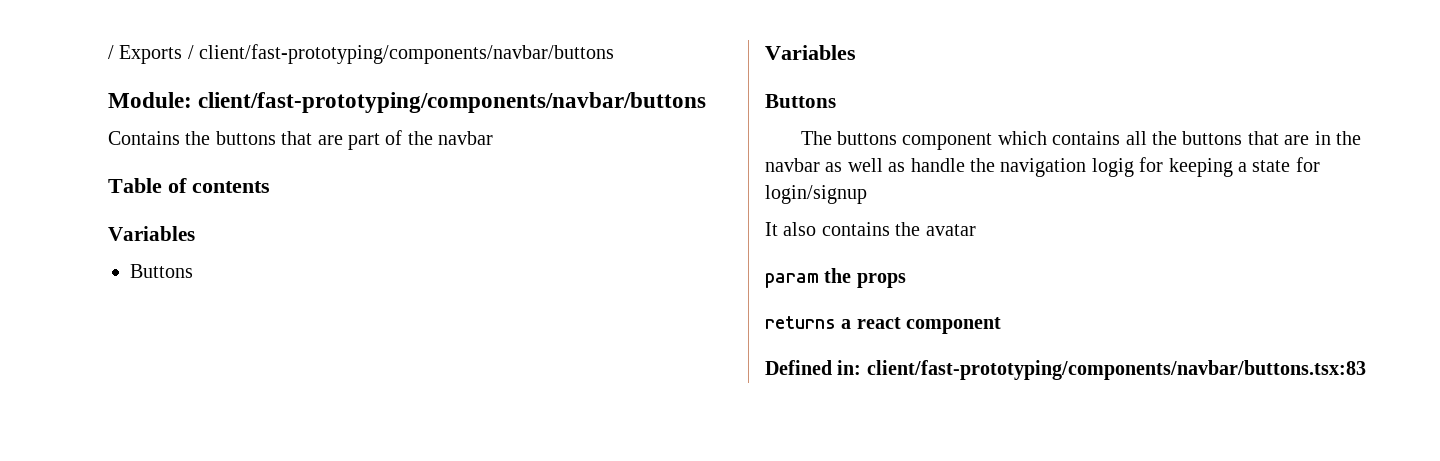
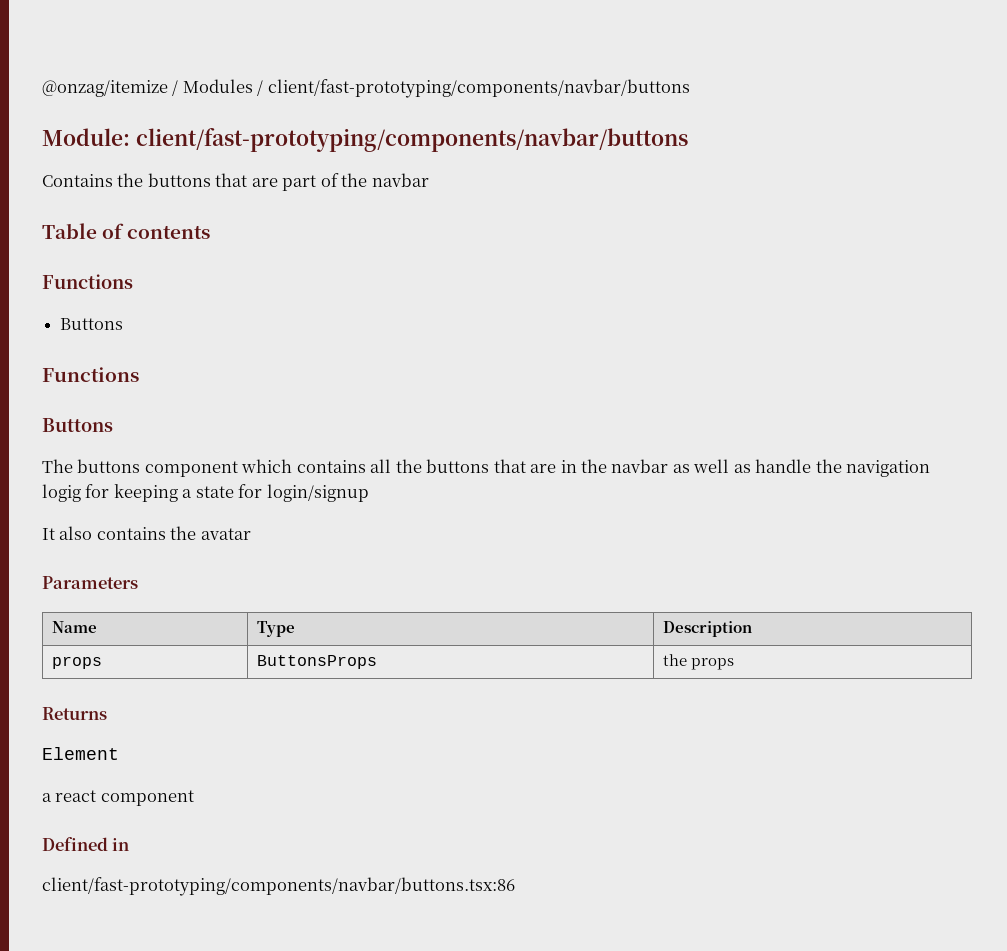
[108,45,183,64] / Exports -> [42,79,253,97] @onzag/itemize / Modules
[108,226,195,241] [130,264,193,278] [765,45,856,60] Variables // Buttons // Variables -> [42,274,133,289] [60,318,124,330] [42,367,139,382] Functions // Buttons // Functions
[765,273,819,288] param -> [42,576,138,589] [52,621,98,633] [257,621,296,637] [663,621,753,637] [52,656,103,669] [257,655,378,669] Parameters // Name | Type | Description // props | ButtonsProps |
[765,316,836,329] returns -> [42,707,107,720] [42,747,119,760] Returns // Element //
[837,360,1366,380] in: client/fast-prototyping/components/navbar/buttons.tsx:83 -> [112,838,130,851] [42,877,515,896] in // client/fast-prototyping/components/navbar/buttons.tsx:86

